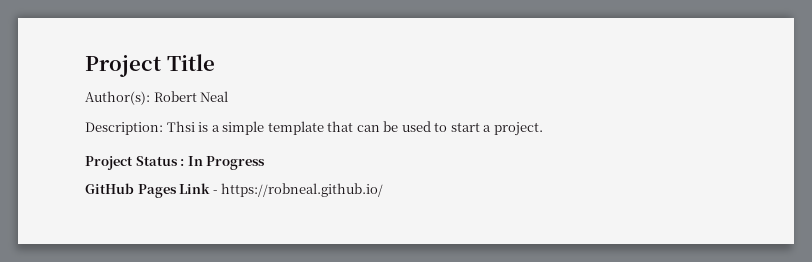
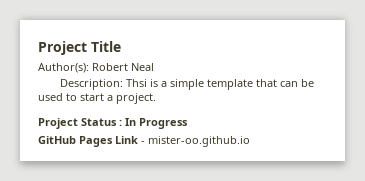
[221,183,384,197] https://robneal.github.io/ -> [148,136,250,147] mister-oo.github.io

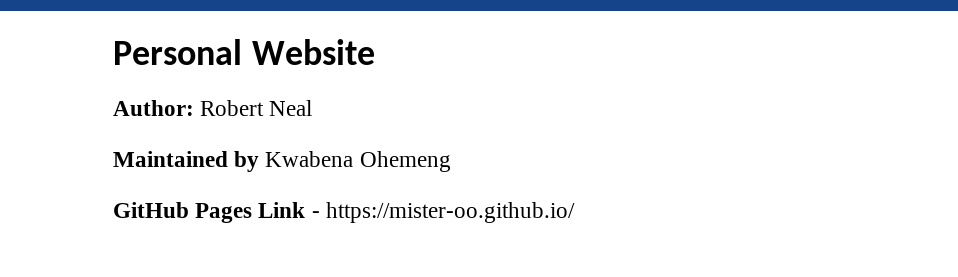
[38,41,121,55] [38,63,89,73] Project Title // Author(s): -> [113,39,375,65] [113,100,194,116] Personal Website // Author:
[59,79,314,90] [38,93,156,104] [38,118,188,129] Description: Thsi is a simple template that can be used to start a project. // Project Status : In Progress -> [113,151,451,172] Maintained by Kwabena Ohemeng
[148,136,250,147] mister-oo.github.io -> [325,202,575,223] https://mister-oo.github.io/

